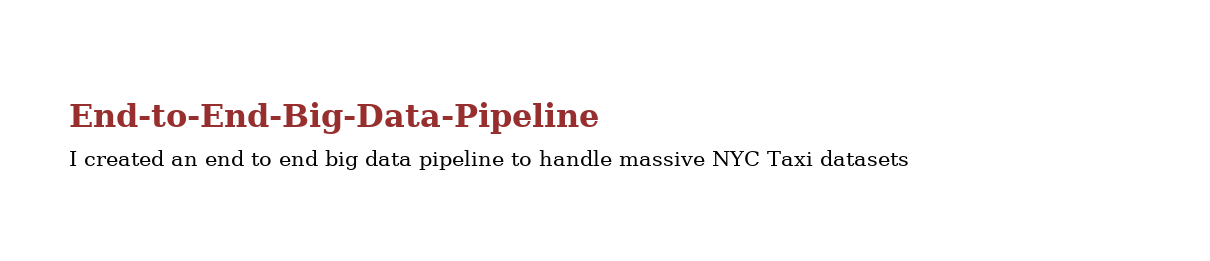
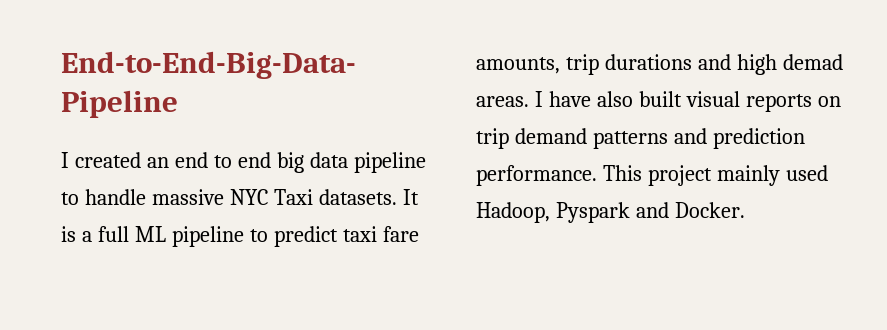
[819,150,909,166] datasets -> [318,189,419,205] [61,226,419,247] [476,54,843,75] [476,91,841,112] [476,128,805,149] [476,165,828,186] [476,202,745,223] datasets. It is a full ML pipeline to predict taxi fare amounts, trip durations and high demad areas. I have also built visual reports on trip demand patterns and prediction performance. This project mainly used Hadoop, Pyspark and Docker.

